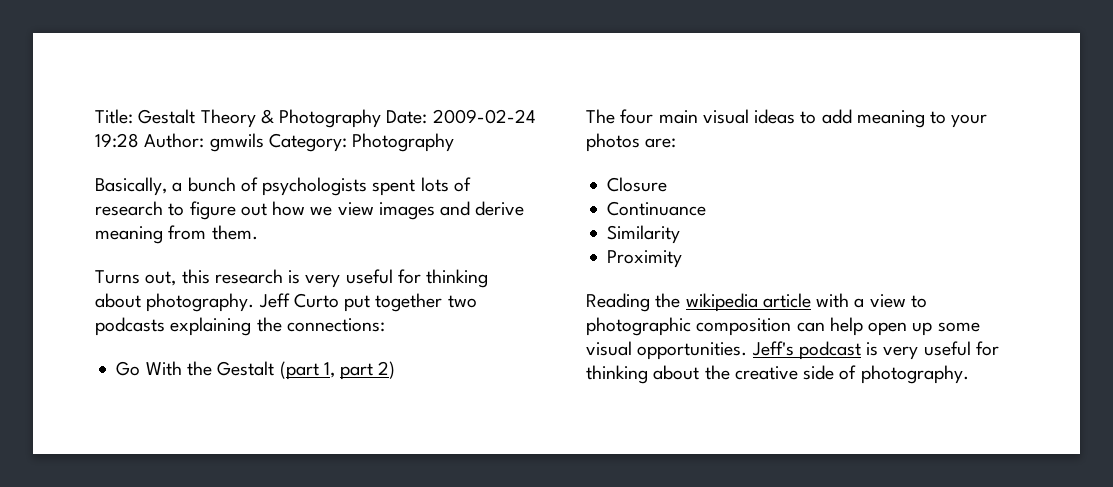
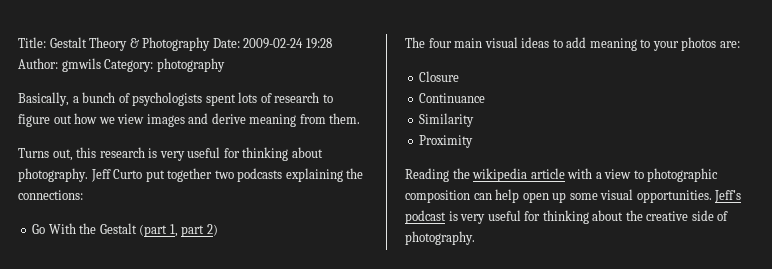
[352,133,455,152] Photography -> [156,58,225,72] photography

